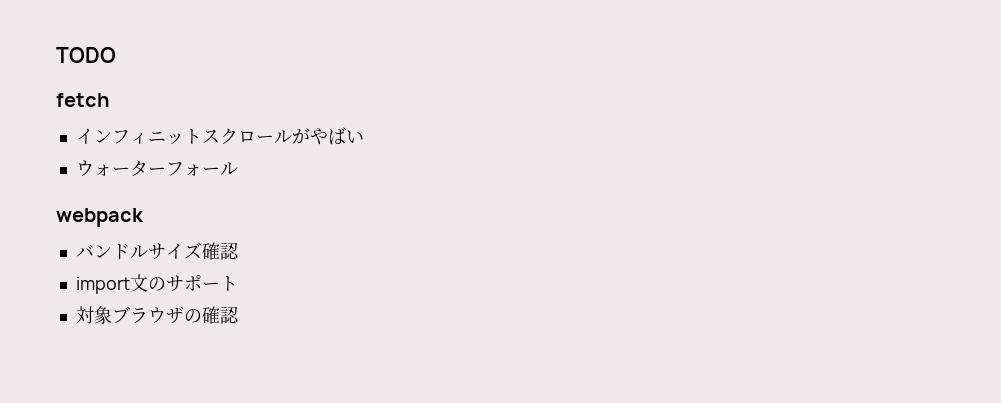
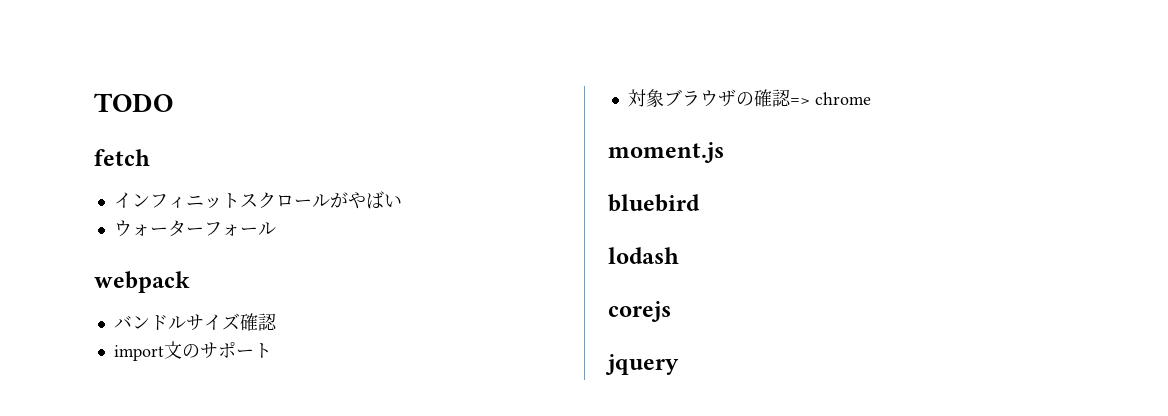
(239, 315) none -> [789,92,871,105] [608,142,724,163] [608,194,700,212] [608,247,679,264] [608,301,671,322] [605,354,679,375] => chrome // moment.js // bluebird // lodash // corejs // jquery

